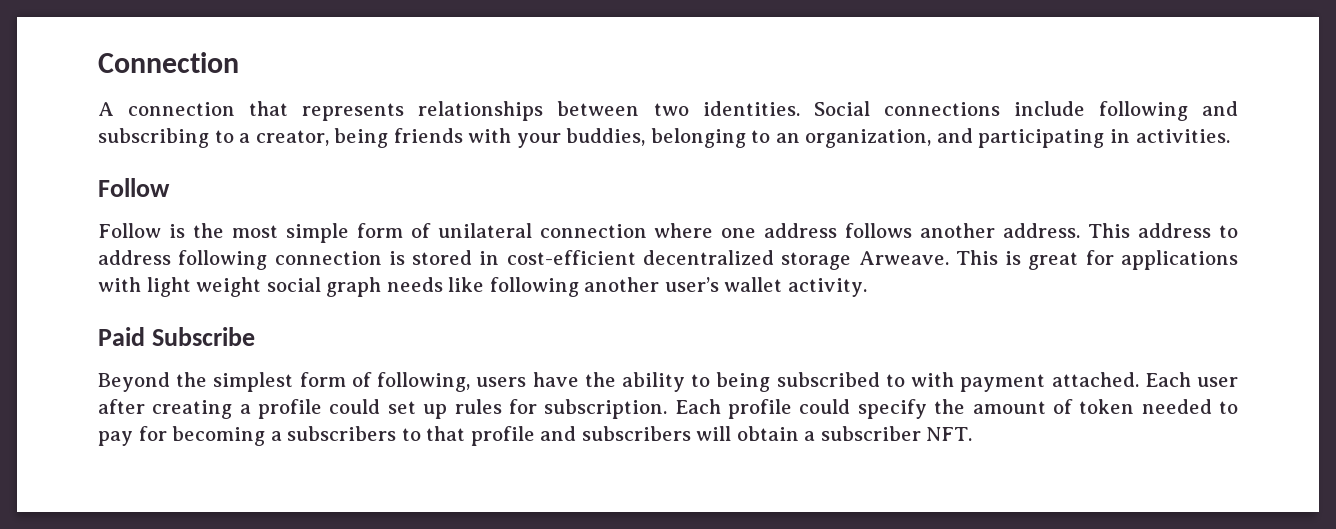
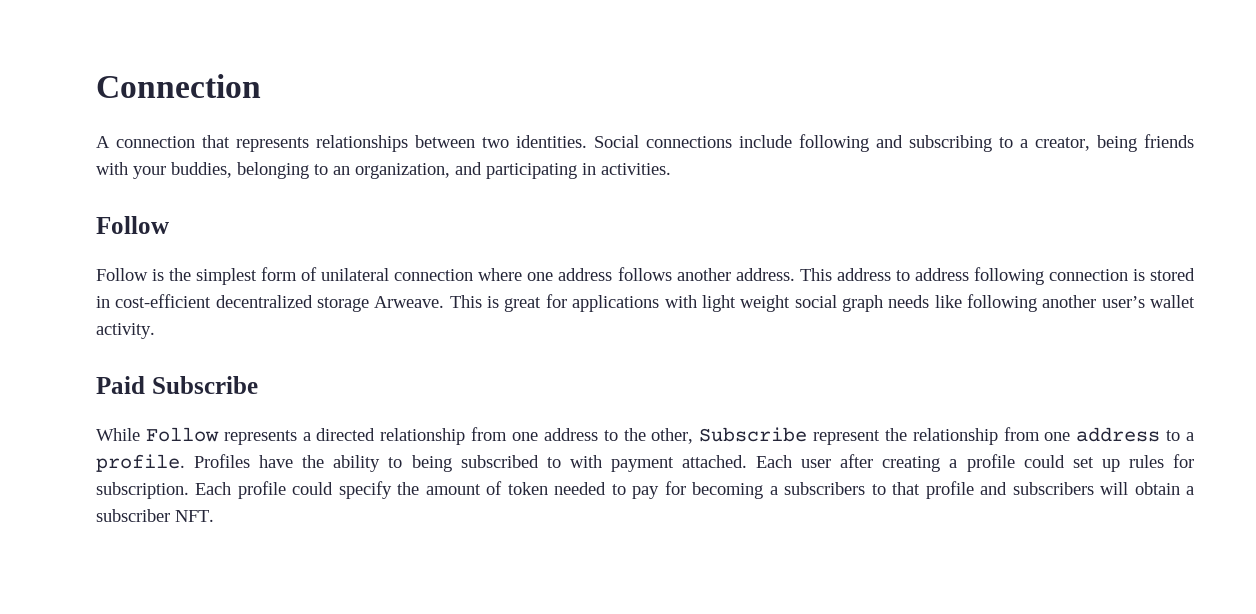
[231,223,349,243] most simple -> [196,268,258,285] simplest
[98,372,527,392] Beyond the simplest form of following, users -> [96,427,1194,445] [96,454,251,472] While Follow represents a directed relationship from one address to the other, Subscribe represent the relationship from one address to a profile. Profiles

